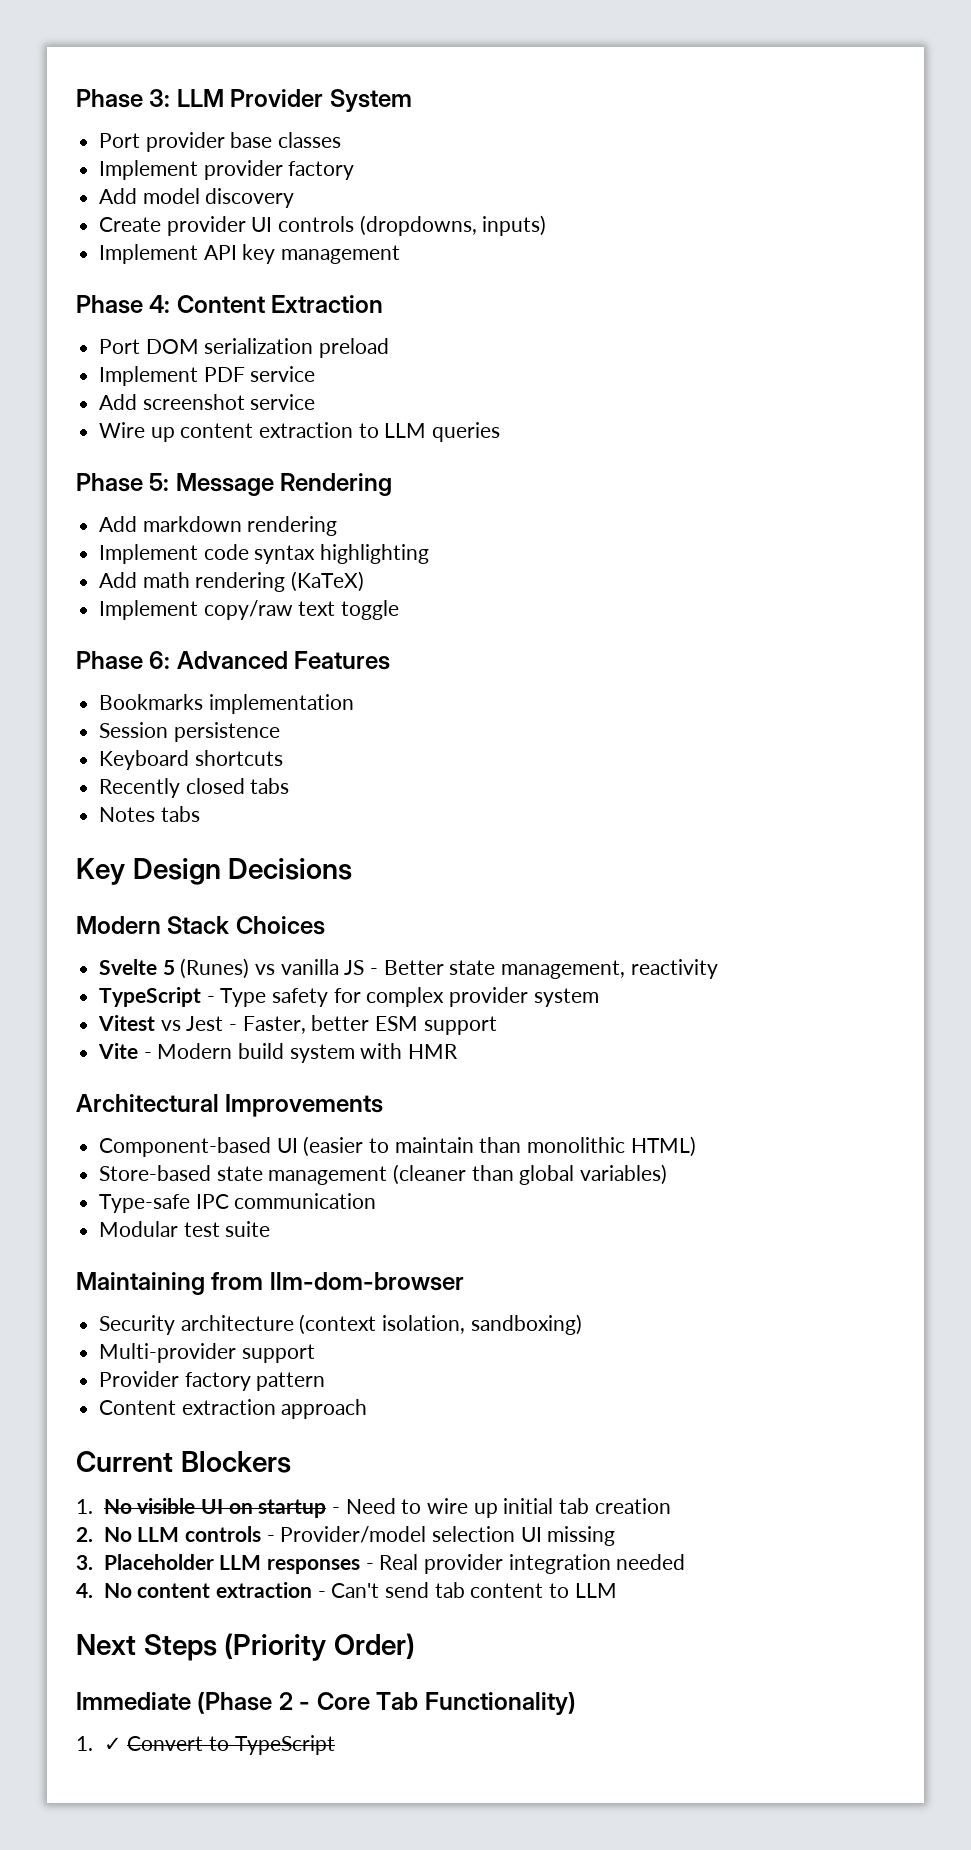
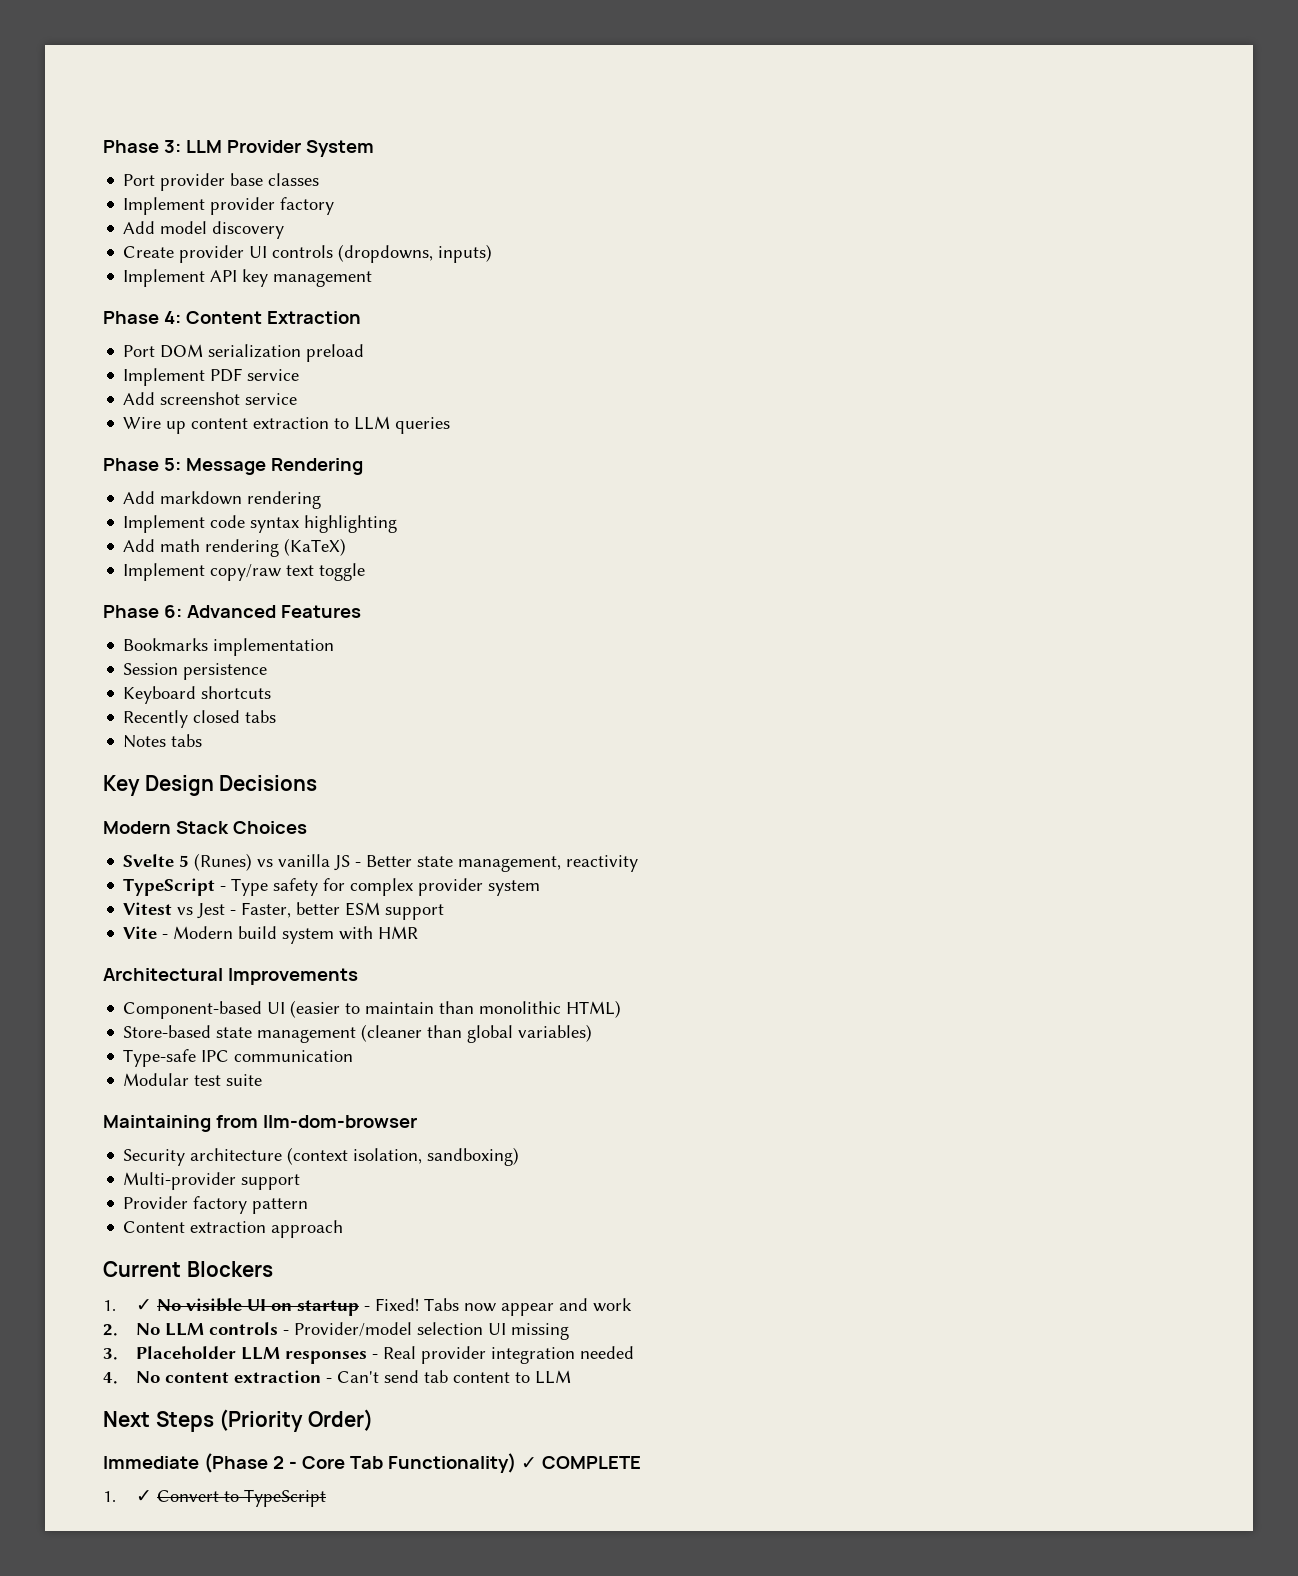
(93, 1506) none -> [135,1299,152,1311] ✓
[345,1498,671,1518] Need to wire up initial tab creation -> [374,1298,632,1316] Fixed! Tabs now appear and work
(576, 1703) none -> [520,1456,641,1469] ✓ COMPLETE

